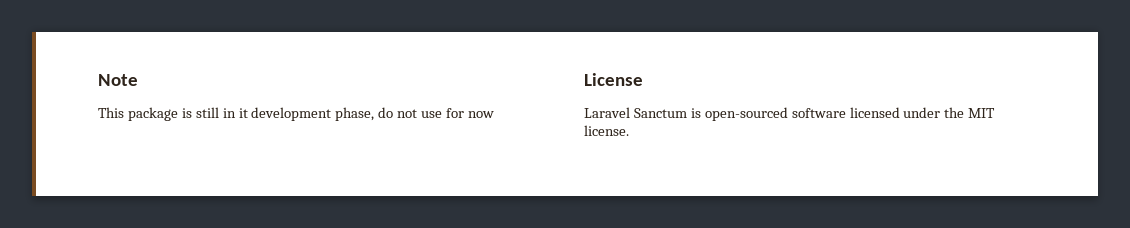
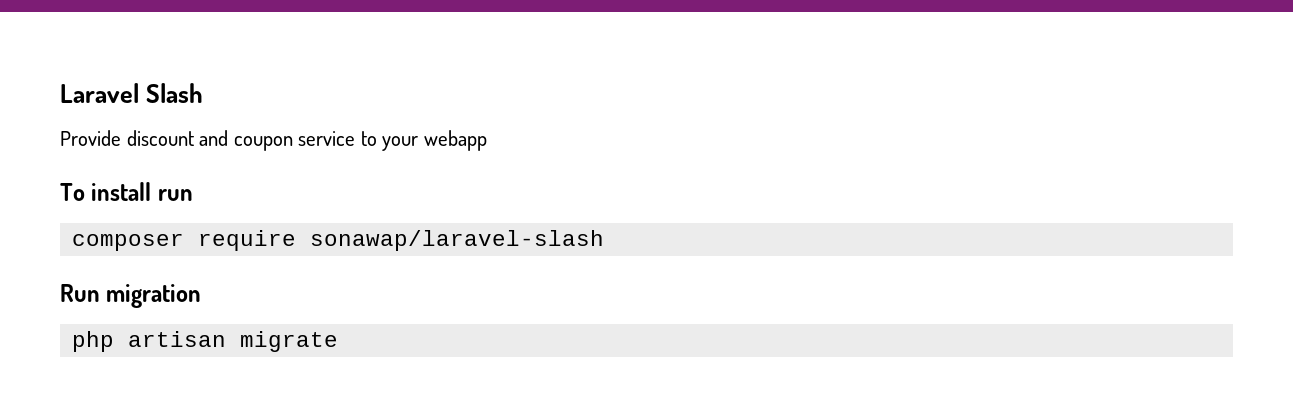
[98,74,138,86] [98,107,494,121] [584,73,643,86] [584,107,996,121] [584,125,629,136] Note // This package is still in it development phase, do not use for now // License // Laravel Sanctum is open-sourced software licensed under the MIT license. -> [60,83,204,103] [60,130,487,151] [60,182,193,201] [72,230,605,251] [60,284,202,308] [72,331,339,352] Laravel Slash // Provide discount and coupon service to your webapp // To install run // composer require sonawap/laravel-slash // Run migration // php artisan migrate

